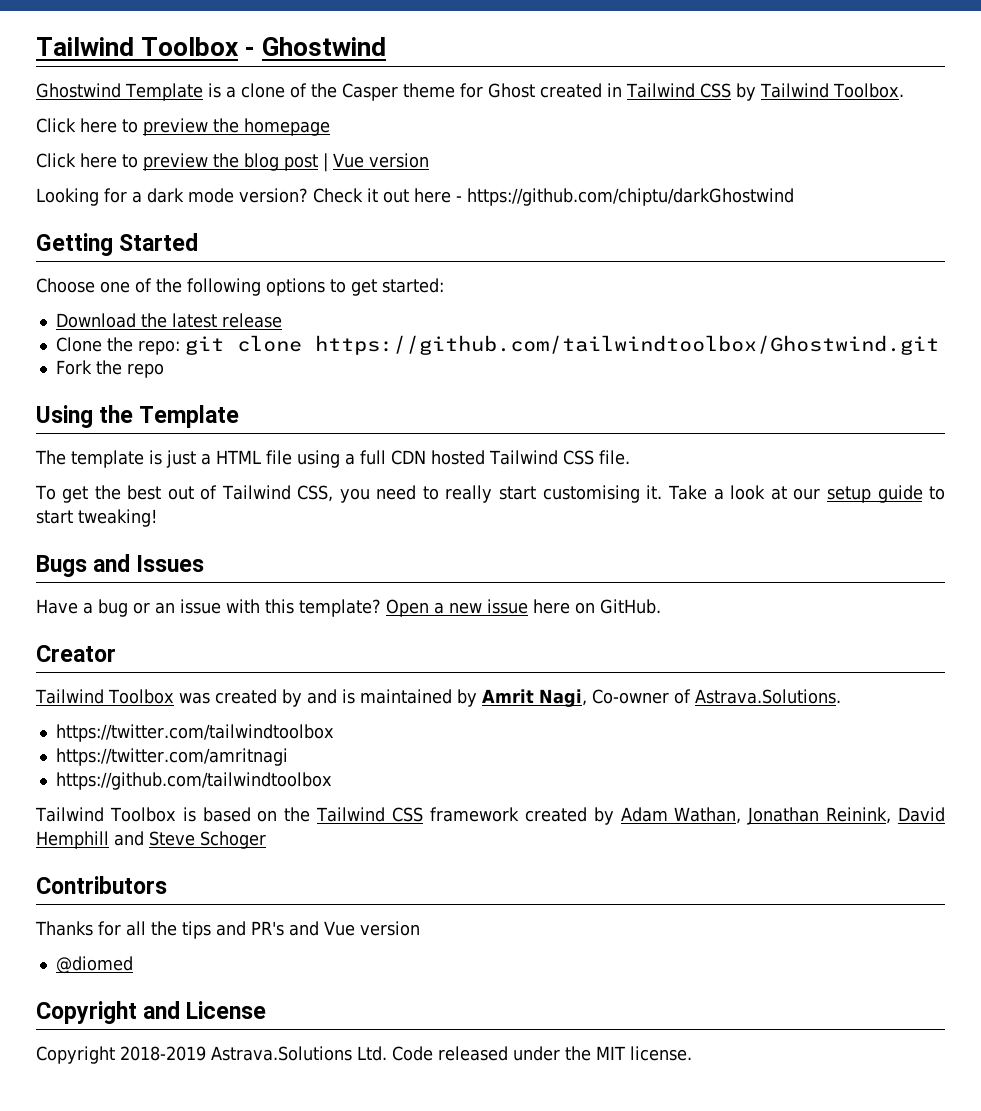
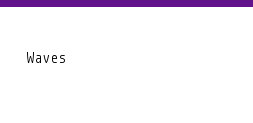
[36,37,387,56] [36,83,904,101] [36,118,330,136] [36,153,429,172] [36,188,794,206] [36,233,199,256] [36,278,444,296] [55,313,282,328] [55,335,939,355] [55,360,164,378] [36,405,240,428] [35,450,630,468] [35,485,946,503] [36,509,157,527] [36,554,205,577] [36,599,661,617] [36,645,116,662] [35,689,841,707] [55,724,334,742] [55,748,288,766] [55,772,332,790] [35,807,945,825] [36,831,266,849] [36,876,167,894] [35,921,420,939] [55,956,133,974] [36,1001,267,1024] [36,1046,692,1064] Tailwind Toolbox - Ghostwind // Ghostwind Template is a clone of the Casper theme for Ghost created in Tailwind CSS by Tailwind Toolbox. // Click here to preview the homepage // Click here to preview the blog post | Vue version // Looking for a dark mode version? Check it out here - https://github.com/chiptu/darkGhostwind // Getting Started // Choose one of the following options to get started: // Download the latest release // Clone the repo: git clone https://github.com/tailwindtoolbox/Ghostwind.git // Fork the repo // Using the Template // The template is just a HTML file using a full CDN hosted Tailwind CSS file. // To get the best out of Tailwind CSS, you need to really start customising it. Take a look at our setup guide to start tweaking! // Bugs and Issues // Have a bug or an issue with this template? Open a new issue here on GitHub. // Creator // Tailwind Toolbox was created by and is maintained by Amrit Nagi, Co-owner of Astrava.Solutions. // https://twitter.com/tailwindtoolbox // https://twitter.com/amritnagi // https://github.com/tailwindtoolbox // Tailwind Toolbox is based on the Tailwind CSS framework created by Adam Wathan, Jonathan Reinink, David Hemphill and Steve Schoger // Contributors // Thanks for all the tips and PR's and Vue version // @diomed // Copyright and License // Copyright 2018-2019 Astrava.Solutions Ltd. Code released under the MIT license. -> [26,52,66,63] Waves

